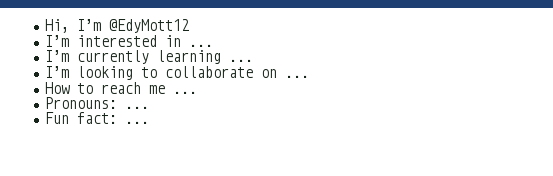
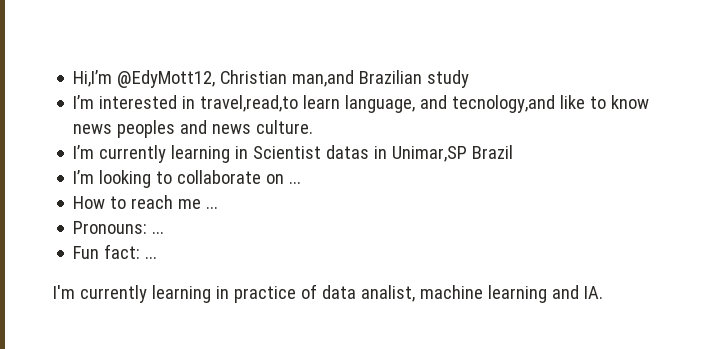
[44,19,189,33] [44,35,213,47] [44,50,253,64] Hi, I’m @EdyMott12 // I’m interested in ... // I’m currently learning ... -> [73,70,470,88] [73,95,650,113] [73,120,314,138] [73,145,514,163] Hi,I’m @EdyMott12, Christian man,and Brazilian study // I’m interested in travel,read,to learn language, and tecnology,and like to know news peoples and news culture. // I’m currently learning in Scientist datas in Unimar,SP Brazil
(149, 122) none -> [53,284,603,303] // I'm currently learning in practice of data analist, machine learning and IA.

